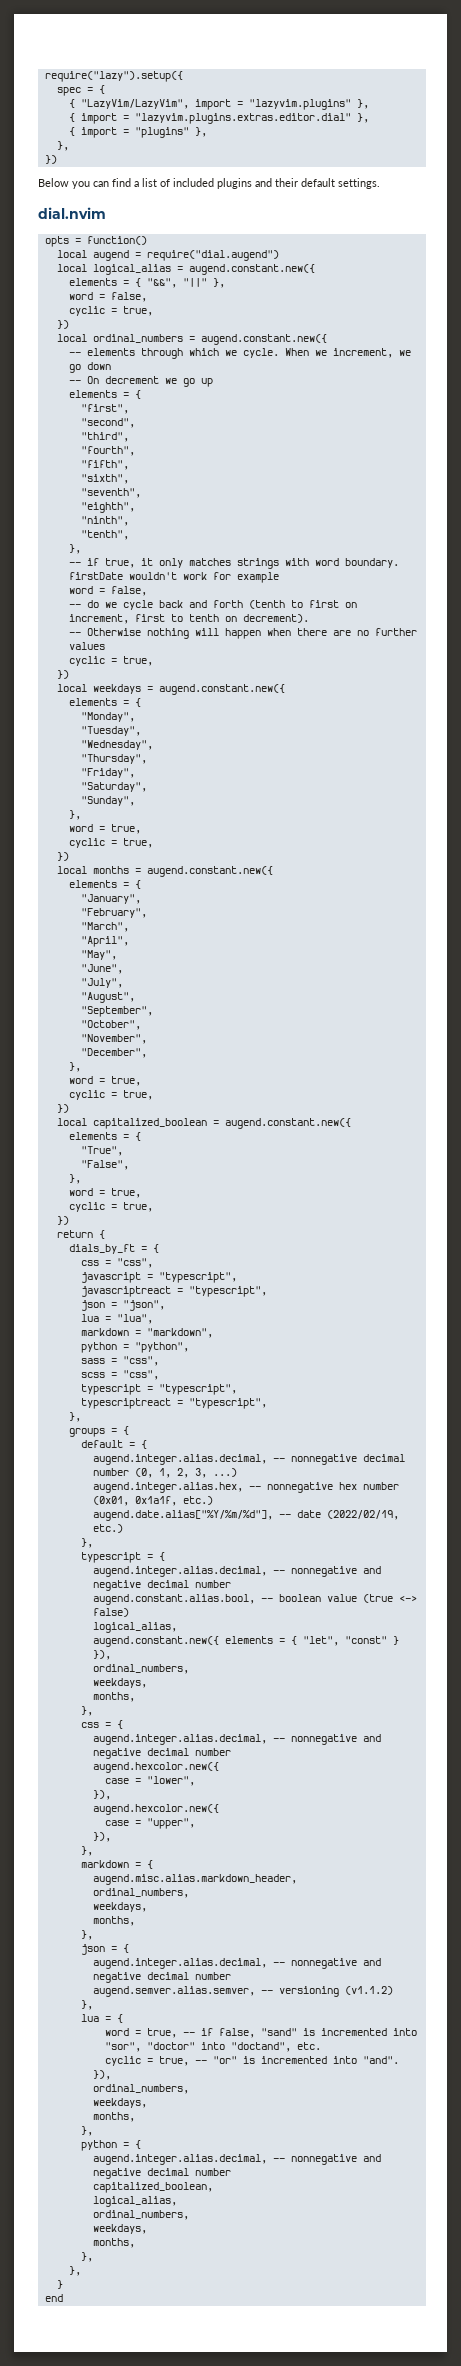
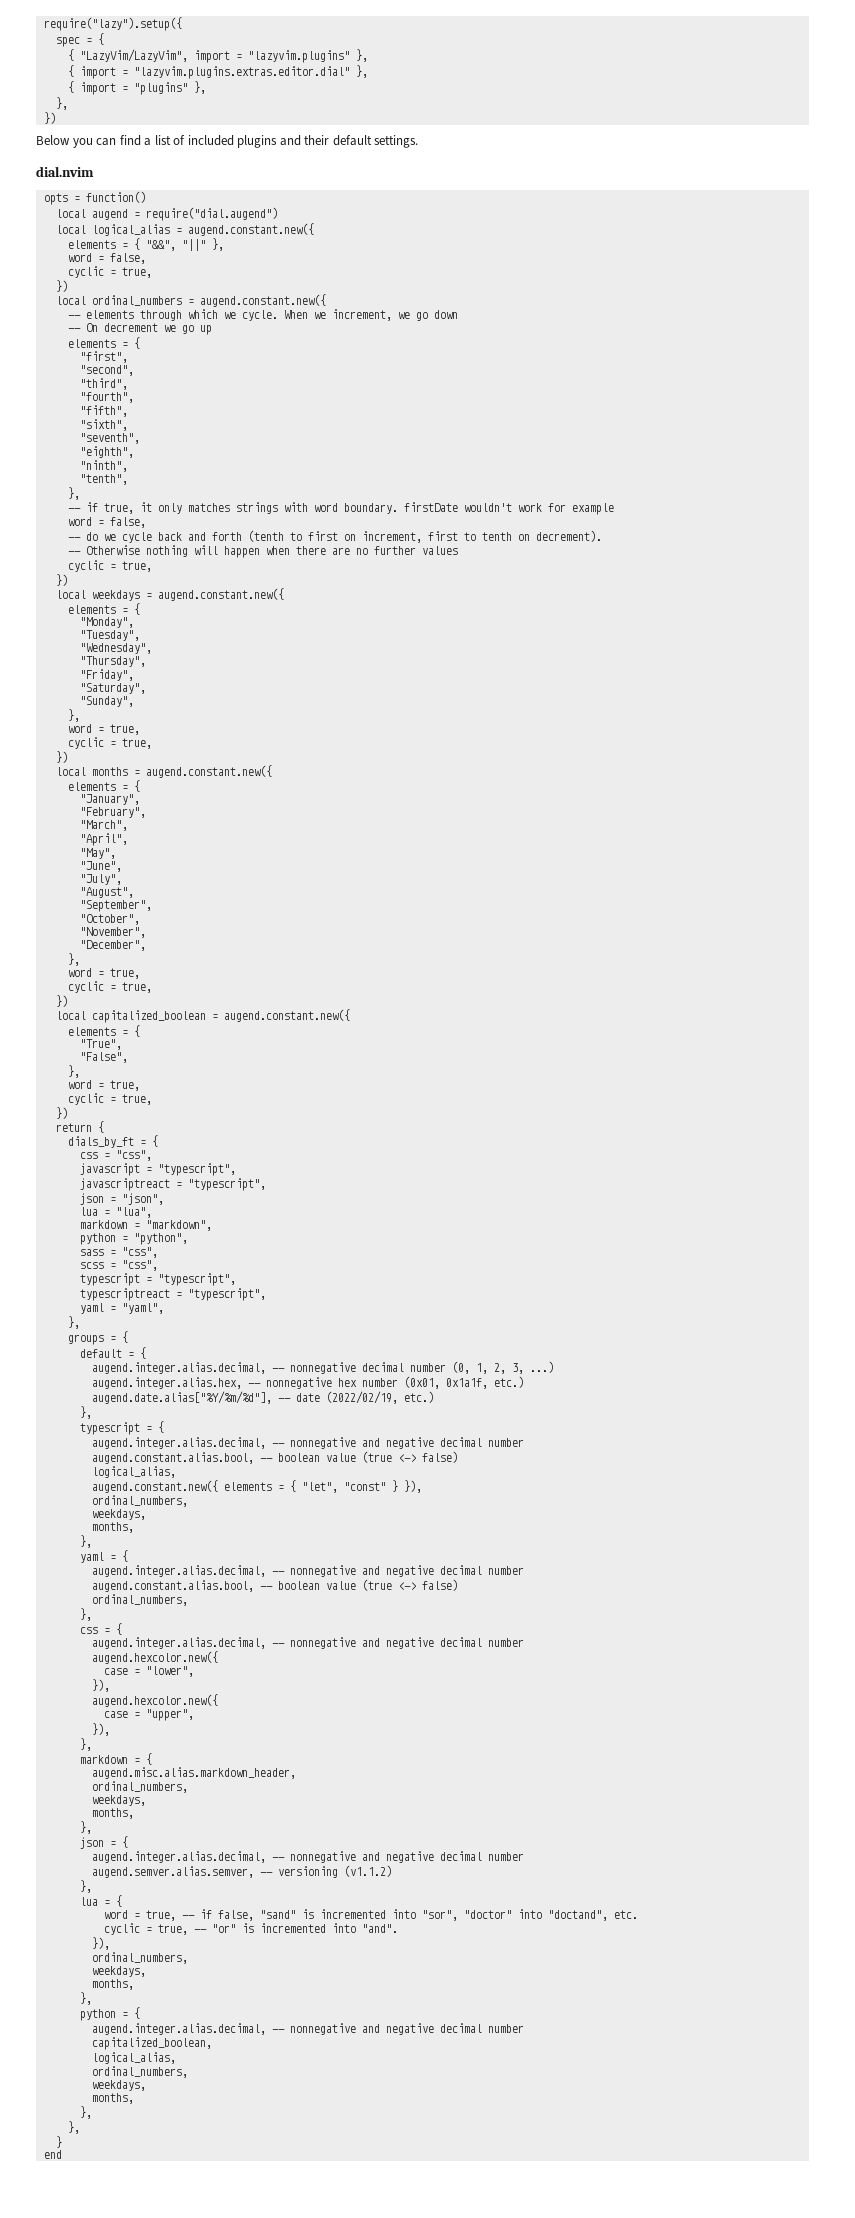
(267, 1403) none -> [79,1303,164,1314] // yaml = "yaml",
(93, 1711) none -> [79,1550,128,1563] [91,1565,524,1577] [91,1579,458,1592] [91,1594,188,1606] [79,1608,92,1621] // yaml = { // augend.integer.alias.decimal, -- nonnegative and negative decimal number // augend.constant.alias.bool, -- boolean value (true <-> false) // ordinal_numbers, // },

